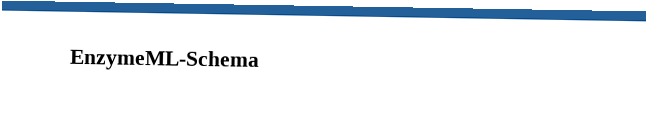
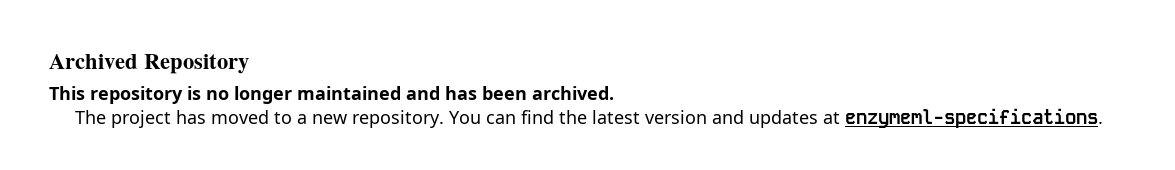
[69,48,260,72] EnzymeML-Schema -> [49,54,250,74] [49,86,614,104] [74,108,1103,128] Archived Repository // This repository is no longer maintained and has been archived. // The project has moved to a new repository. You can find the latest version and updates at enzymeml-specifications.

